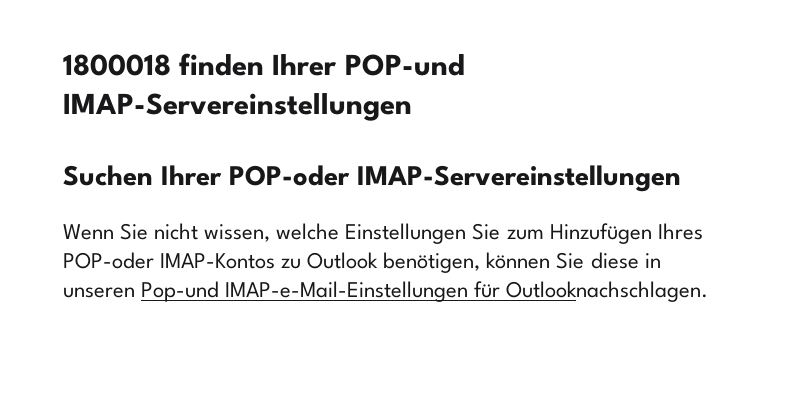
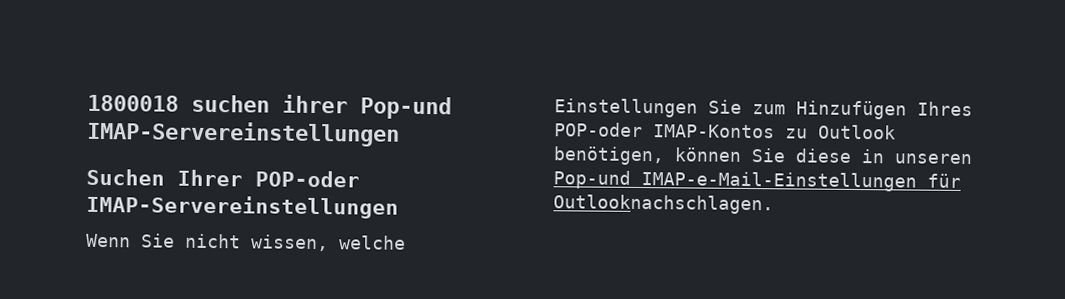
[179,53,465,76] finden Ihrer POP-und -> [191,94,452,120] suchen ihrer Pop-und

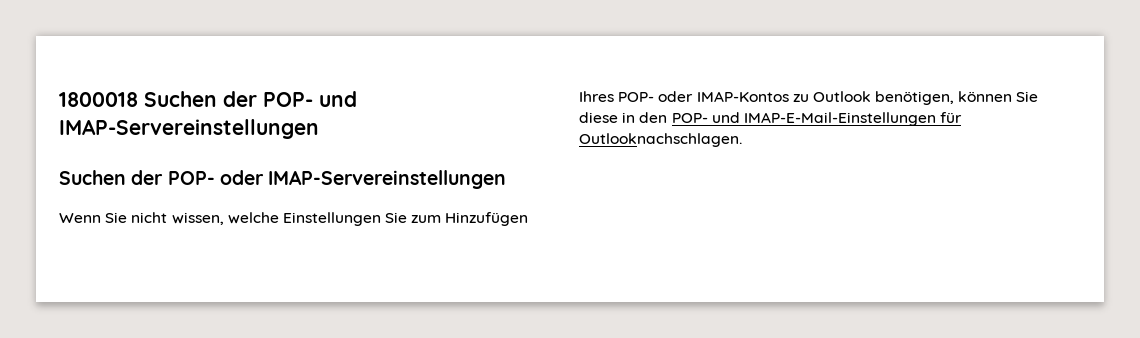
[191,94,452,120] suchen ihrer Pop-und -> [144,91,357,107] Suchen der POP- und
[177,169,360,188] Ihrer POP-oder -> [131,170,264,185] der POP- oder
[554,122,643,138] POP-oder -> [618,91,694,102] POP- oder
[894,153,972,165] [553,170,917,192] unseren Pop-und IMAP-e-Mail-Einstellungen -> [639,112,936,126] den POP- und IMAP-E-Mail-Einstellungen

